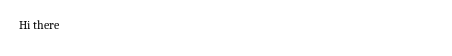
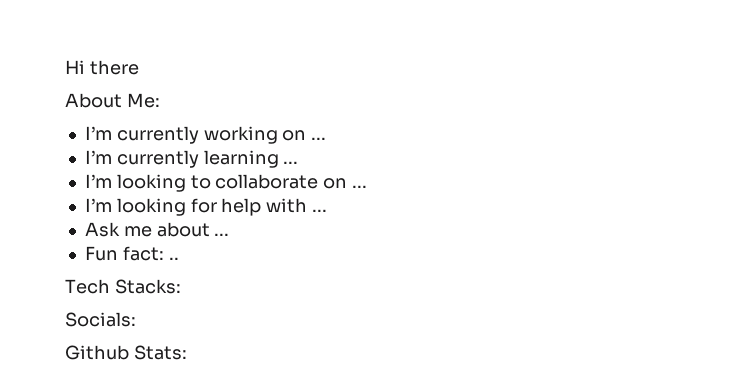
(61, 24) none -> [65,93,160,108] [84,126,327,144] [84,150,299,168] [84,174,368,192] [84,198,328,216] [84,222,230,237] [84,246,179,261] [65,279,181,294] [65,312,136,327] [65,345,187,360] // About Me: // I’m currently working on ... // I’m currently learning ... // I’m looking to collaborate on ... // I’m looking for help with ... // Ask me about ... // Fun fact: .. // Tech Stacks: // Socials: // Github Stats:

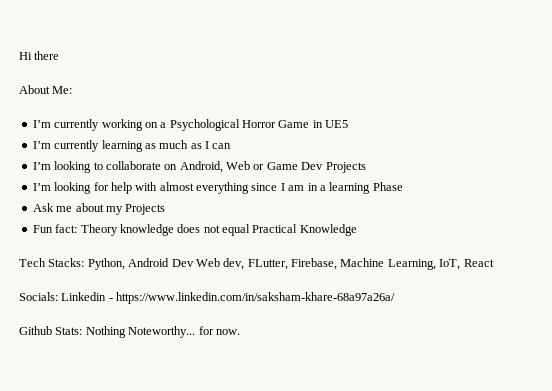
[311,137,327,140] [84,150,299,168] ... // I’m currently learning ... -> [160,119,349,131] [32,140,232,152] a Psychological Horror Game in UE5 // I’m currently learning as much as I can
[352,185,368,188] ... -> [179,161,366,173] Android, Web or Game Dev Projects
[312,209,328,212] ... -> [159,182,403,194] almost everything since I am in a learning Phase
[214,233,230,236] ... -> [105,204,166,215] my Projects
[168,257,179,260] [65,279,181,294] [65,312,136,327] [65,345,187,360] .. // Tech Stacks: // Socials: // Github Stats: -> [80,224,357,236] [19,258,494,270] [19,292,396,304] [19,326,240,338] Theory knowledge does not equal Practical Knowledge // Tech Stacks: Python, Android Dev Web dev, FLutter, Firebase, Machine Learning, IoT, React // Socials: Linkedin - https://www.linkedin.com/in/saksham-khare-68a97a26a/ // Github Stats: Nothing Noteworthy... for now.

